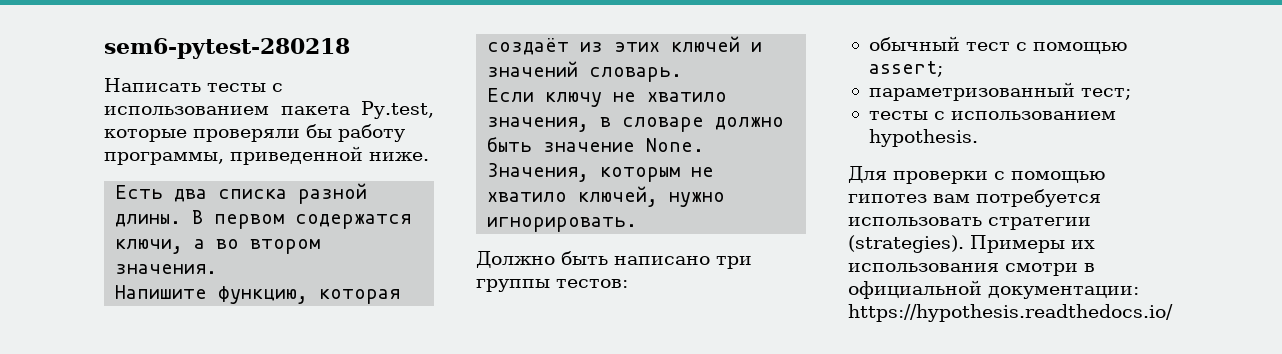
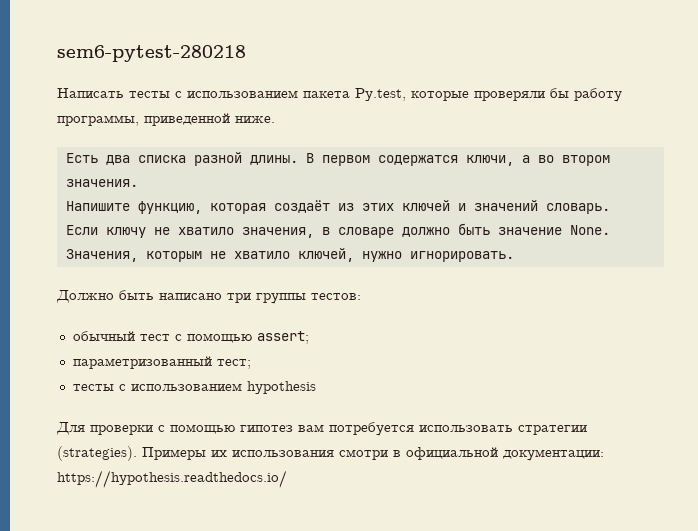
[868,129,978,147] hypothesis. -> [246,381,316,394] hypothesis

